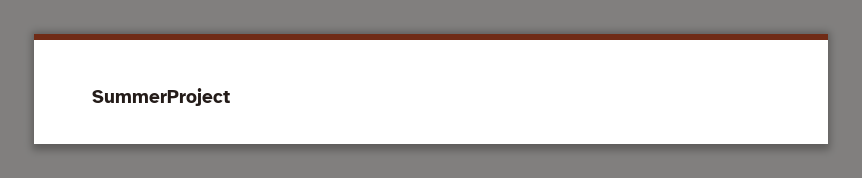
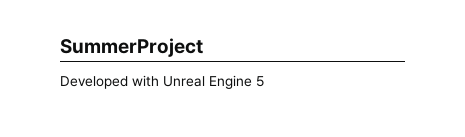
(230, 97) none -> [60,75,264,89] // Developed with Unreal Engine 5

